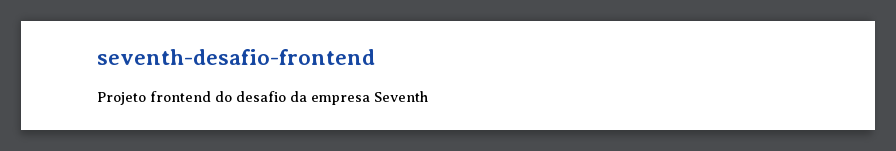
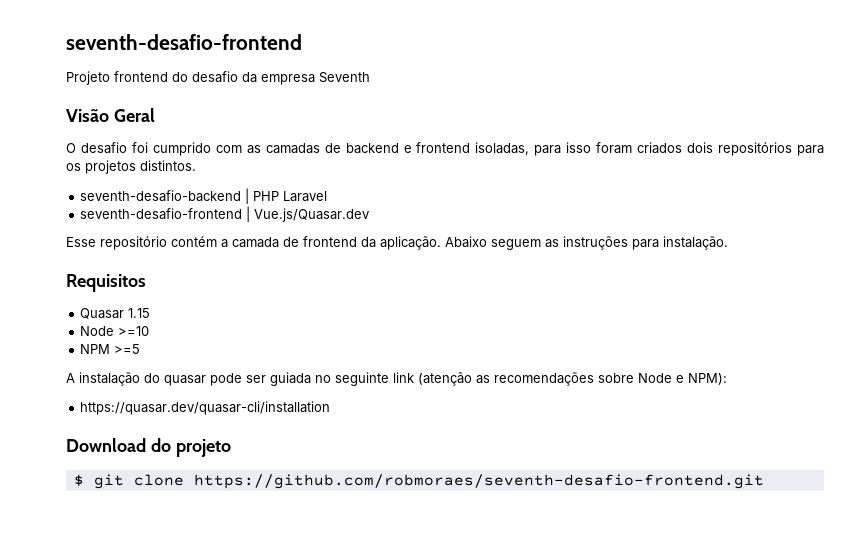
(428, 96) none -> [66,108,155,122] [66,142,825,156] [66,160,196,174] [80,188,328,204] [80,206,370,222] [66,236,728,250] [66,274,146,292] [80,308,151,319] [80,326,150,336] [80,344,141,354] [66,372,727,386] [80,401,331,415] [66,438,231,457] [73,474,764,489] // Visão Geral // O desafio foi cumprido com as camadas de backend e frontend isoladas, para isso foram criados dois repositórios para os projetos distintos. // seventh-desafio-backend | PHP Laravel // seventh-desafio-frontend | Vue.js/Quasar.dev // Esse repositório contém a camada de frontend da aplicação. Abaixo seguem as instruções para instalação. // Requisitos // Quasar 1.15 // Node >=10 // NPM >=5 // A instalação do quasar pode ser guiada no seguinte link (atenção as recomendações sobre Node e NPM): // https://quasar.dev/quasar-cli/installation // Download do projeto // $ git clone https://github.com/robmoraes/seventh-desafio-frontend.git

